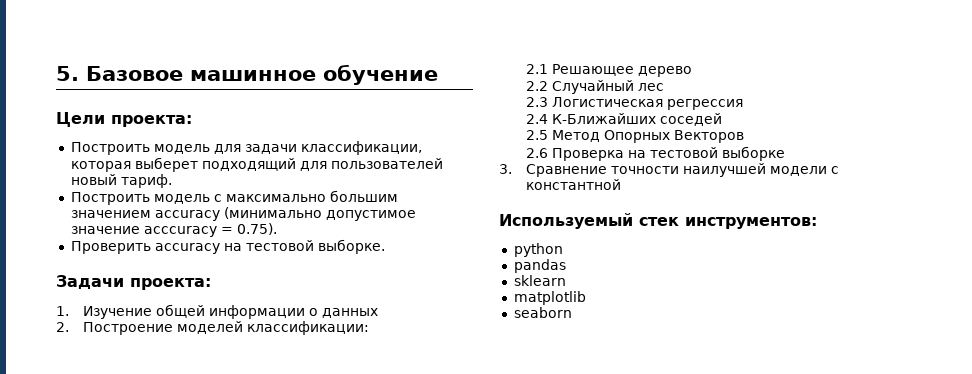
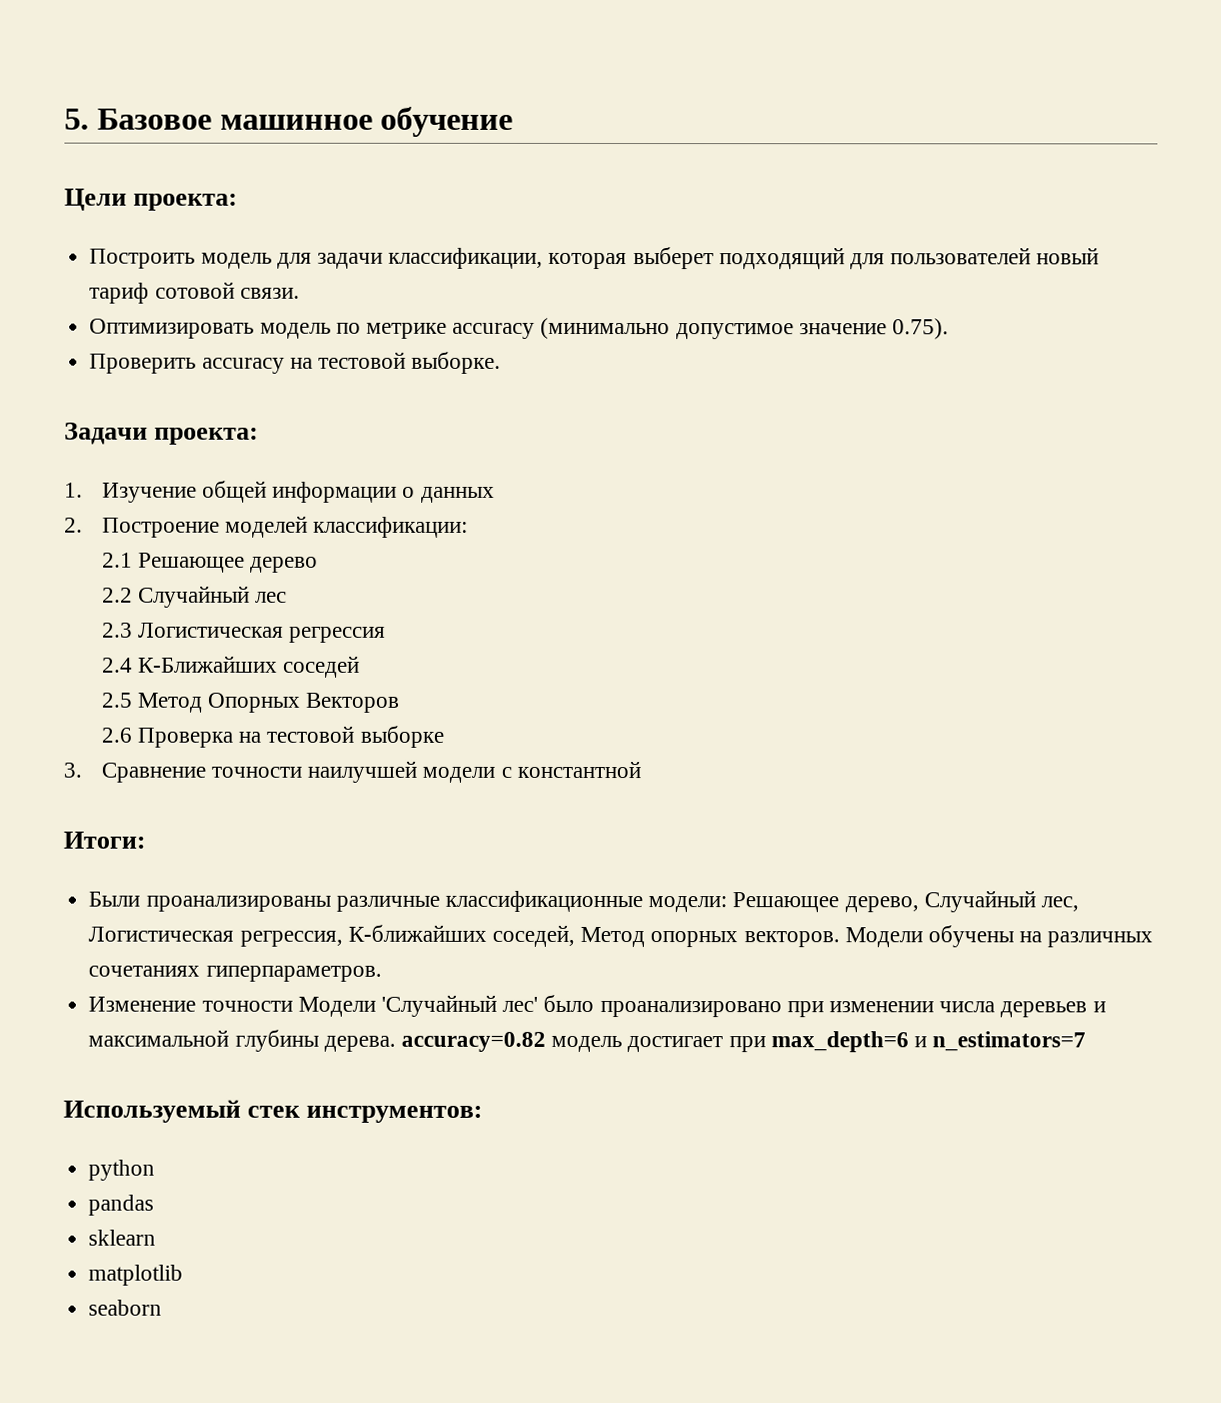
[120,174,172,188] [70,190,398,205] [70,210,151,218] тариф. // Построить модель с максимально большим значением -> [89,281,300,304] [89,318,447,339] тариф сотовой связи. // Оптимизировать модель по метрике
[143,226,233,237] acccuracy = -> (887, 329) none
(621, 184) none -> [63,831,146,849] [88,890,1079,913] [88,924,1154,948] [88,965,382,982] [88,994,1106,1018] [88,1029,1087,1053] // Итоги: // Были проанализированы различные классификационные модели: Решающее дерево, Случайный лес, Логистическая регрессия, К-ближайших соседей, Метод опорных векторов. Модели обучены на различных сочетаниях гиперпараметров. // Изменение точности Модели 'Случайный лес' было проанализировано при изменении числа деревьев и максимальной глубины дерева. accuracy=0.82 модель достигает при max_depth=6 и n_estimators=7

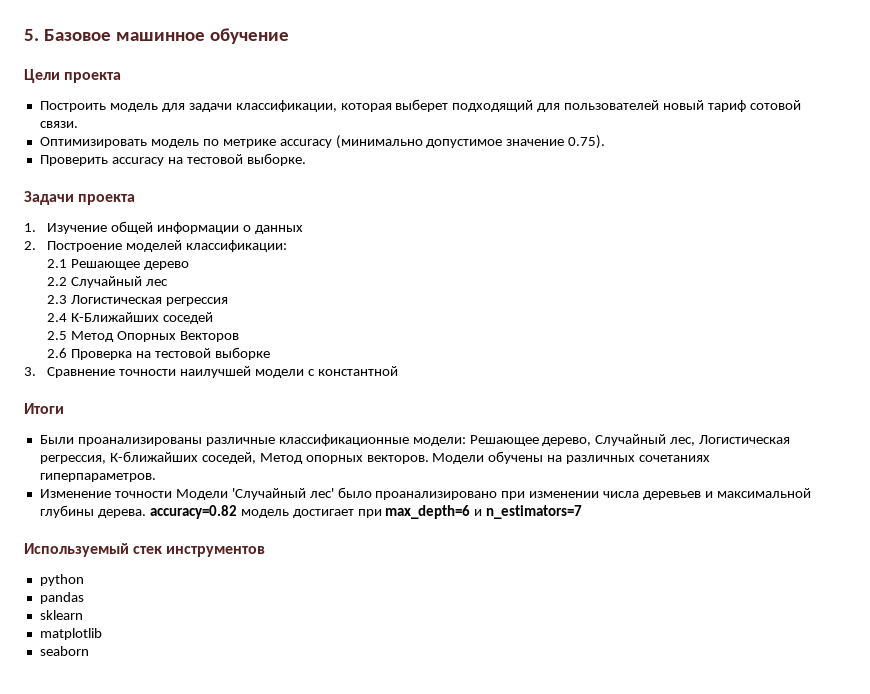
[133,193,239,211] проекта: -> [64,72,122,83] проекта
[154,427,260,445] проекта: -> [78,194,136,205] проекта
[63,831,146,849] Итоги: -> [24,403,64,414] Итоги
[306,1105,484,1123] инструментов: -> [166,546,266,557] инструментов

